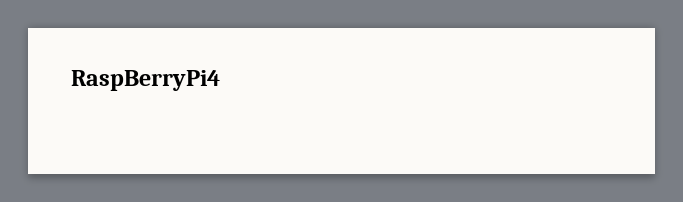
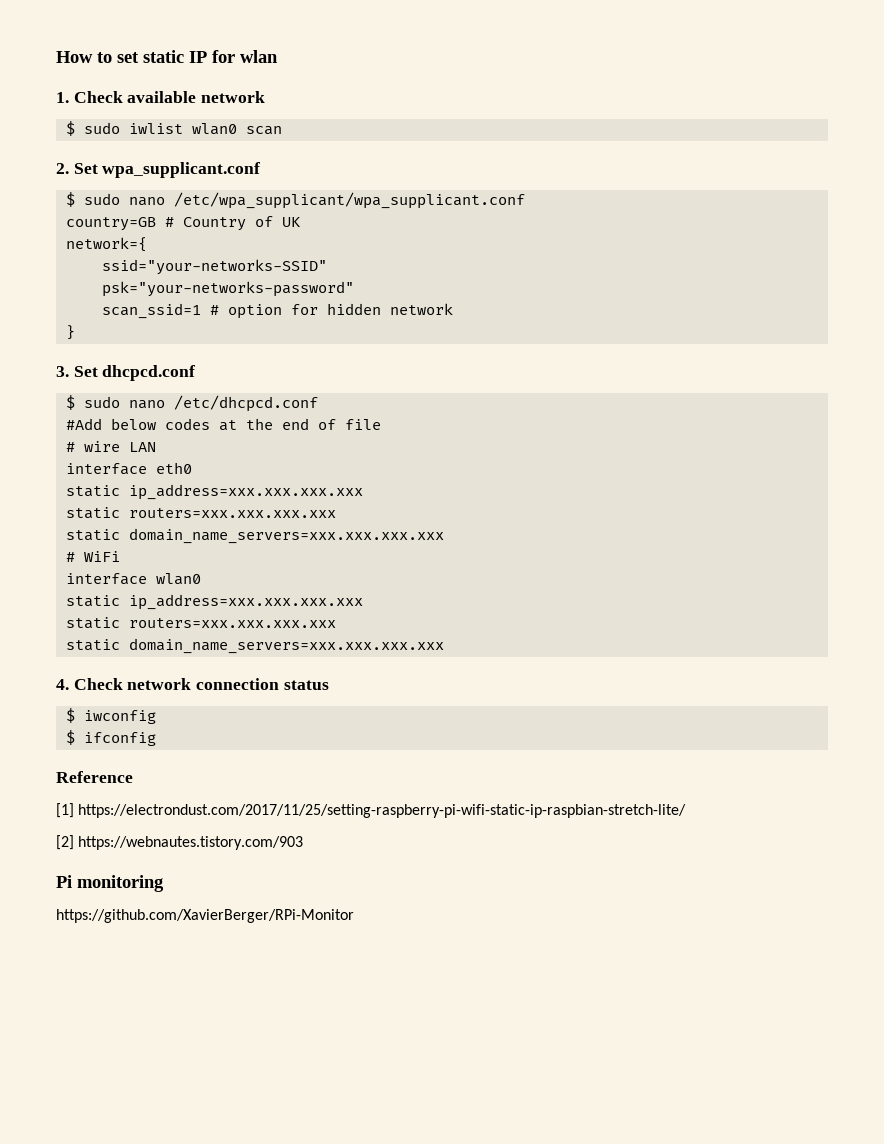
[71,70,220,91] RaspBerryPi4 -> [56,50,278,63] [56,91,266,103] [65,121,282,136] [56,162,261,178] [65,192,525,209] [65,216,301,231] [65,237,147,252] [101,259,327,275] [101,281,354,297] [101,303,453,319] [65,325,75,340] [56,365,196,381] [65,395,318,412] [65,418,381,431] [65,441,156,452] [65,462,192,475] [65,484,363,500] [65,507,336,519] [65,528,444,544] [65,551,120,562] [65,573,201,585] [65,594,363,610] [65,617,336,629] [65,638,444,654] [56,678,329,690] [65,708,156,724] [65,730,156,746] [56,771,133,783] [56,803,687,818] [56,835,304,850] [56,875,164,892] [56,909,354,923] How to set static IP for wlan // 1. Check available network // $ sudo iwlist wlan0 scan // 2. Set wpa_supplicant.conf // $ sudo nano /etc/wpa_supplicant/wpa_supplicant.conf // country=GB # Country of UK // network={ // ssid="your-networks-SSID" // psk="your-networks-password" // scan_ssid=1 # option for hidden network // } // 3. Set dhcpcd.conf // $ sudo nano /etc/dhcpcd.conf // #Add below codes at the end of file // # wire LAN // interface eth0 // static ip_address=xxx.xxx.xxx.xxx // static routers=xxx.xxx.xxx.xxx // static domain_name_servers=xxx.xxx.xxx.xxx // # WiFi // interface wlan0 // static ip_address=xxx.xxx.xxx.xxx // static routers=xxx.xxx.xxx.xxx // static domain_name_servers=xxx.xxx.xxx.xxx // 4. Check network connection status // $ iwconfig // $ ifconfig // Reference // [1] https://electrondust.com/2017/11/25/setting-raspberry-pi-wifi-static-ip-raspbian-stretch-lite/ // [2] https://webnautes.tistory.com/903 // Pi monitoring // https://github.com/XavierBerger/RPi-Monitor

